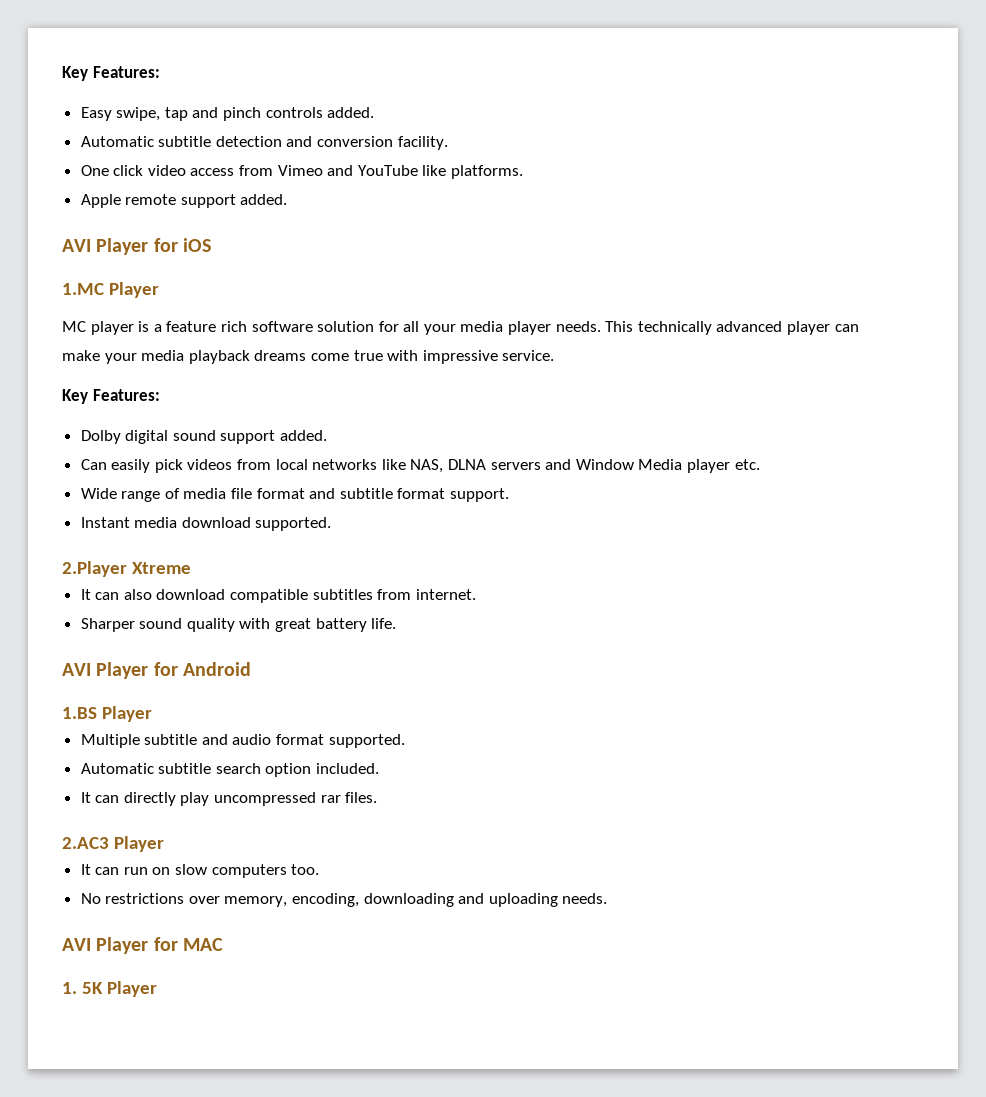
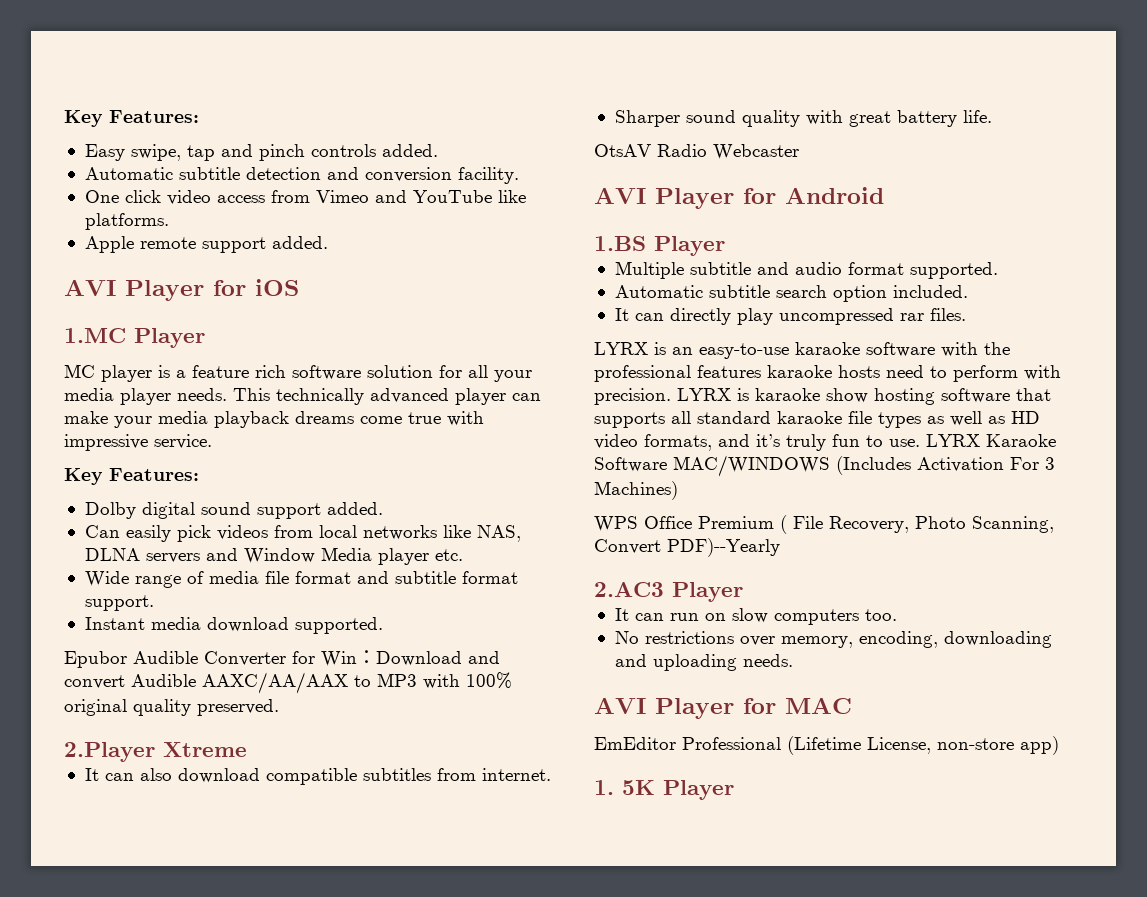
(332, 524) none -> [64,650,500,668] [64,672,512,694] [64,699,279,716] // Epubor Audible Converter for Win：Download and convert Audible AAXC/AA/AAX to MP3 with 100% original quality preserved.
(397, 623) none -> [594,144,799,160] // OtsAV Radio Webcaster
(378, 797) none -> [594,342,1010,359] [594,365,1061,382] [594,388,1051,405] [594,411,1040,428] [594,434,1056,451] [594,455,1055,477] [594,481,678,500] [594,515,1054,534] [594,538,780,557] // LYRX is an easy-to-use karaoke software with the professional features karaoke hosts need to perform with precision. LYRX is karaoke show hosting software that supports all standard karaoke file types as well as HD video formats, and it’s truly fun to use. LYRX Karaoke Software MAC/WINDOWS (Includes Activation For 3 Machines) // WPS Office Premium ( File Recovery, Photo Scanning, Convert PDF)--Yearly
(224, 944) none -> [594,736,1059,755] // EmEditor Professional (Lifetime License, non-store app)

